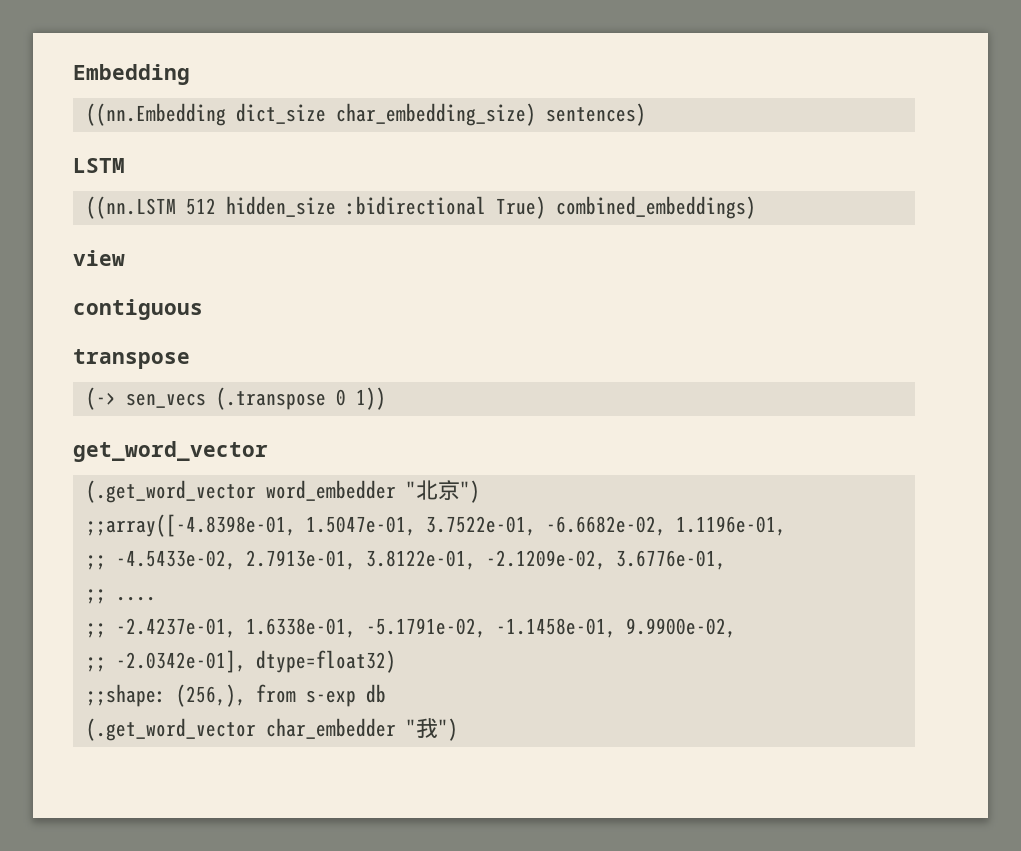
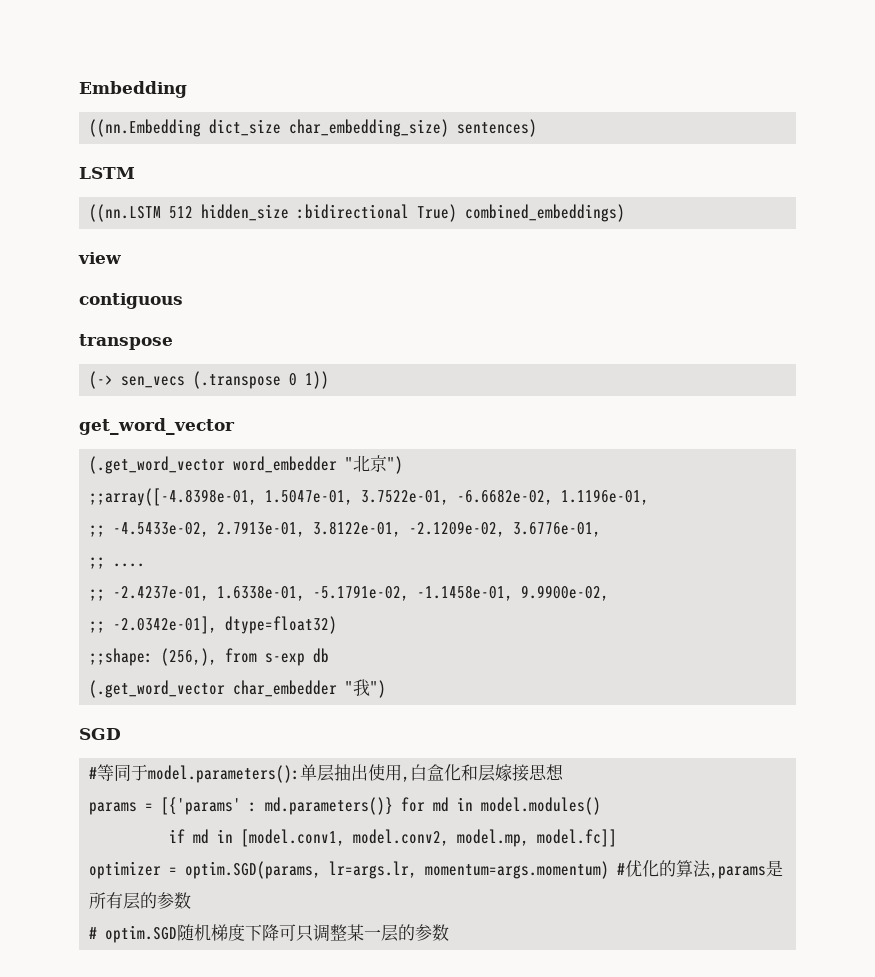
(458, 729) none -> [79,728,121,740] [89,764,565,783] [89,797,602,815] [169,829,618,847] [89,860,784,879] [89,892,192,910] [89,924,450,943] // SGD // #等同于model.parameters():单层抽出使用,白盒化和层嫁接思想 // params = [{'params' : md.parameters()} for md in model.modules() // if md in [model.conv1, model.conv2, model.mp, model.fc]] // optimizer = optim.SGD(params, lr=args.lr, momentum=args.momentum) #优化的算法,params是所有层的参数 // # optim.SGD随机梯度下降可只调整某一层的参数

